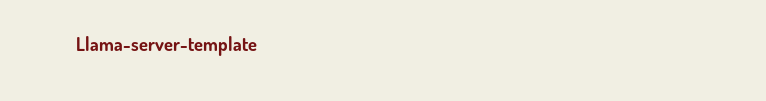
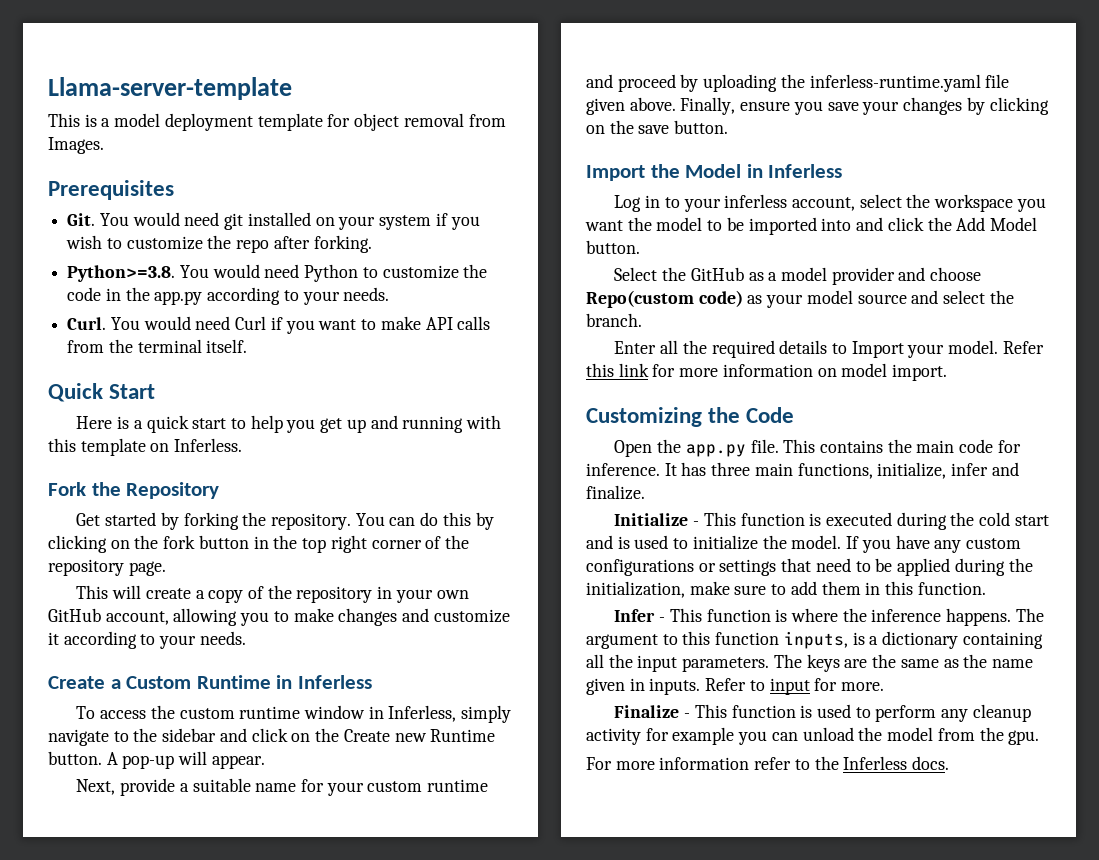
(257, 46) none -> [48,113,506,131] [48,137,104,154] [48,180,174,200] [67,212,480,230] [66,235,372,253] [67,264,488,282] [67,287,390,305] [67,316,491,334] [67,339,248,353] [48,383,156,402] [76,415,502,433] [48,438,243,456] [48,482,220,499] [76,512,494,530] [48,535,469,553] [48,559,166,576] [76,585,469,603] [48,608,510,626] [48,631,246,649] [48,675,372,689] [76,705,512,723] [48,728,496,746] [48,751,265,769] [76,778,489,796] [586,74,1010,92] [586,97,1049,115] [586,120,729,134] [586,164,843,181] [614,194,1046,212] [585,217,1037,235] [586,240,640,254] [614,267,982,285] [586,290,1014,308] [586,313,642,327] [614,340,1044,358] [586,363,948,381] [586,407,795,427] [614,439,1021,457] [586,462,1019,479] [586,485,645,500] [614,512,1049,530] [586,535,1021,553] [586,558,1033,576] [586,581,986,598] [614,608,1044,626] [586,631,1043,649] [586,654,1033,672] [586,678,885,695] [614,704,1031,722] [586,727,1040,745] [586,756,950,770] // This is a model deployment template for object removal from Images. // Prerequisites // Git. You would need git installed on your system if you wish to customize the repo after forking. // Python>=3.8. You would need Python to customize the code in the app.py according to your needs. // Curl. You would need Curl if you want to make API calls from the terminal itself. // Quick Start // Here is a quick start to help you get up and running with this template on Inferless. // Fork the Repository // Get started by forking the repository. You can do this by clicking on the fork button in the top right corner of the repository page. // This will create a copy of the repository in your own GitHub account, allowing you to make changes and customize it according to your needs. // Create a Custom Runtime in Inferless // To access the custom runtime window in Inferless, simply navigate to the sidebar and click on the Create new Runtime button. A pop-up will appear. // Next, provide a suitable name for your custom runtime and proceed by uploading the inferless-runtime.yaml file given above. Finally, ensure you save your changes by clicking on the save button. // Import the Model in Inferless // Log in to your inferless account, select the workspace you want the model to be imported into and click the Add Model button. // Select the GitHub as a model provider and choose Repo(custom code) as your model source and select the branch. // Enter all the required details to Import your model. Refer this link for more information on model import. // Customizing the Code // Open the app.py file. This contains the main code for inference. It has three main functions, initialize, infer and finalize. // Initialize - This function is executed during the cold start and is used to initialize the model. If you have any custom configurations or settings that need to be applied during the initialization, make sure to add them in this function. // Infer - This function is where the inference happens. The argument to this function inputs, is a dictionary containing all the input parameters. The keys are the same as the name given in inputs. Refer to input for more. // Finalize - This function is used to perform any cleanup activity for example you can unload the model from the gpu. // For more information refer to the Inferless docs.

